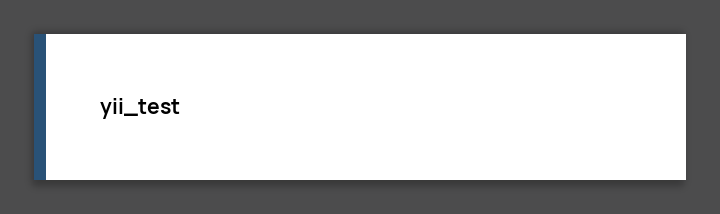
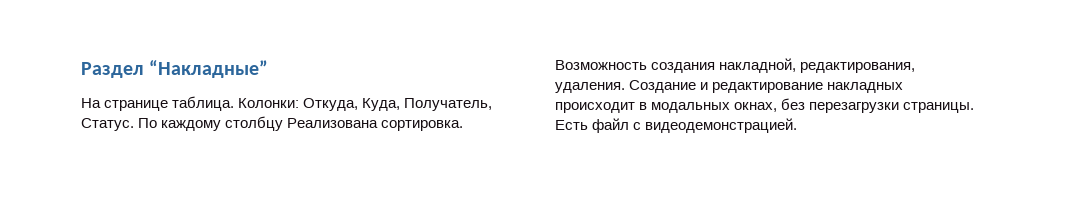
[100,98,180,119] yii_test -> [81,60,269,78] [81,96,493,111] [81,116,464,131] [555,58,916,73] [555,80,904,93] [555,98,975,113] [555,118,798,133] Раздел “Накладные” // На странице таблица. Колонки: Откуда, Куда, Получатель, Статус. По каждому столбцу Реализована сортировка. Возможность создания накладной, редактирования, удаления. Создание и редактирование накладных происходит в модальных окнах, без перезагрузки страницы. Есть файл с видеодемонстрацией.

